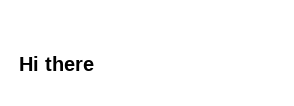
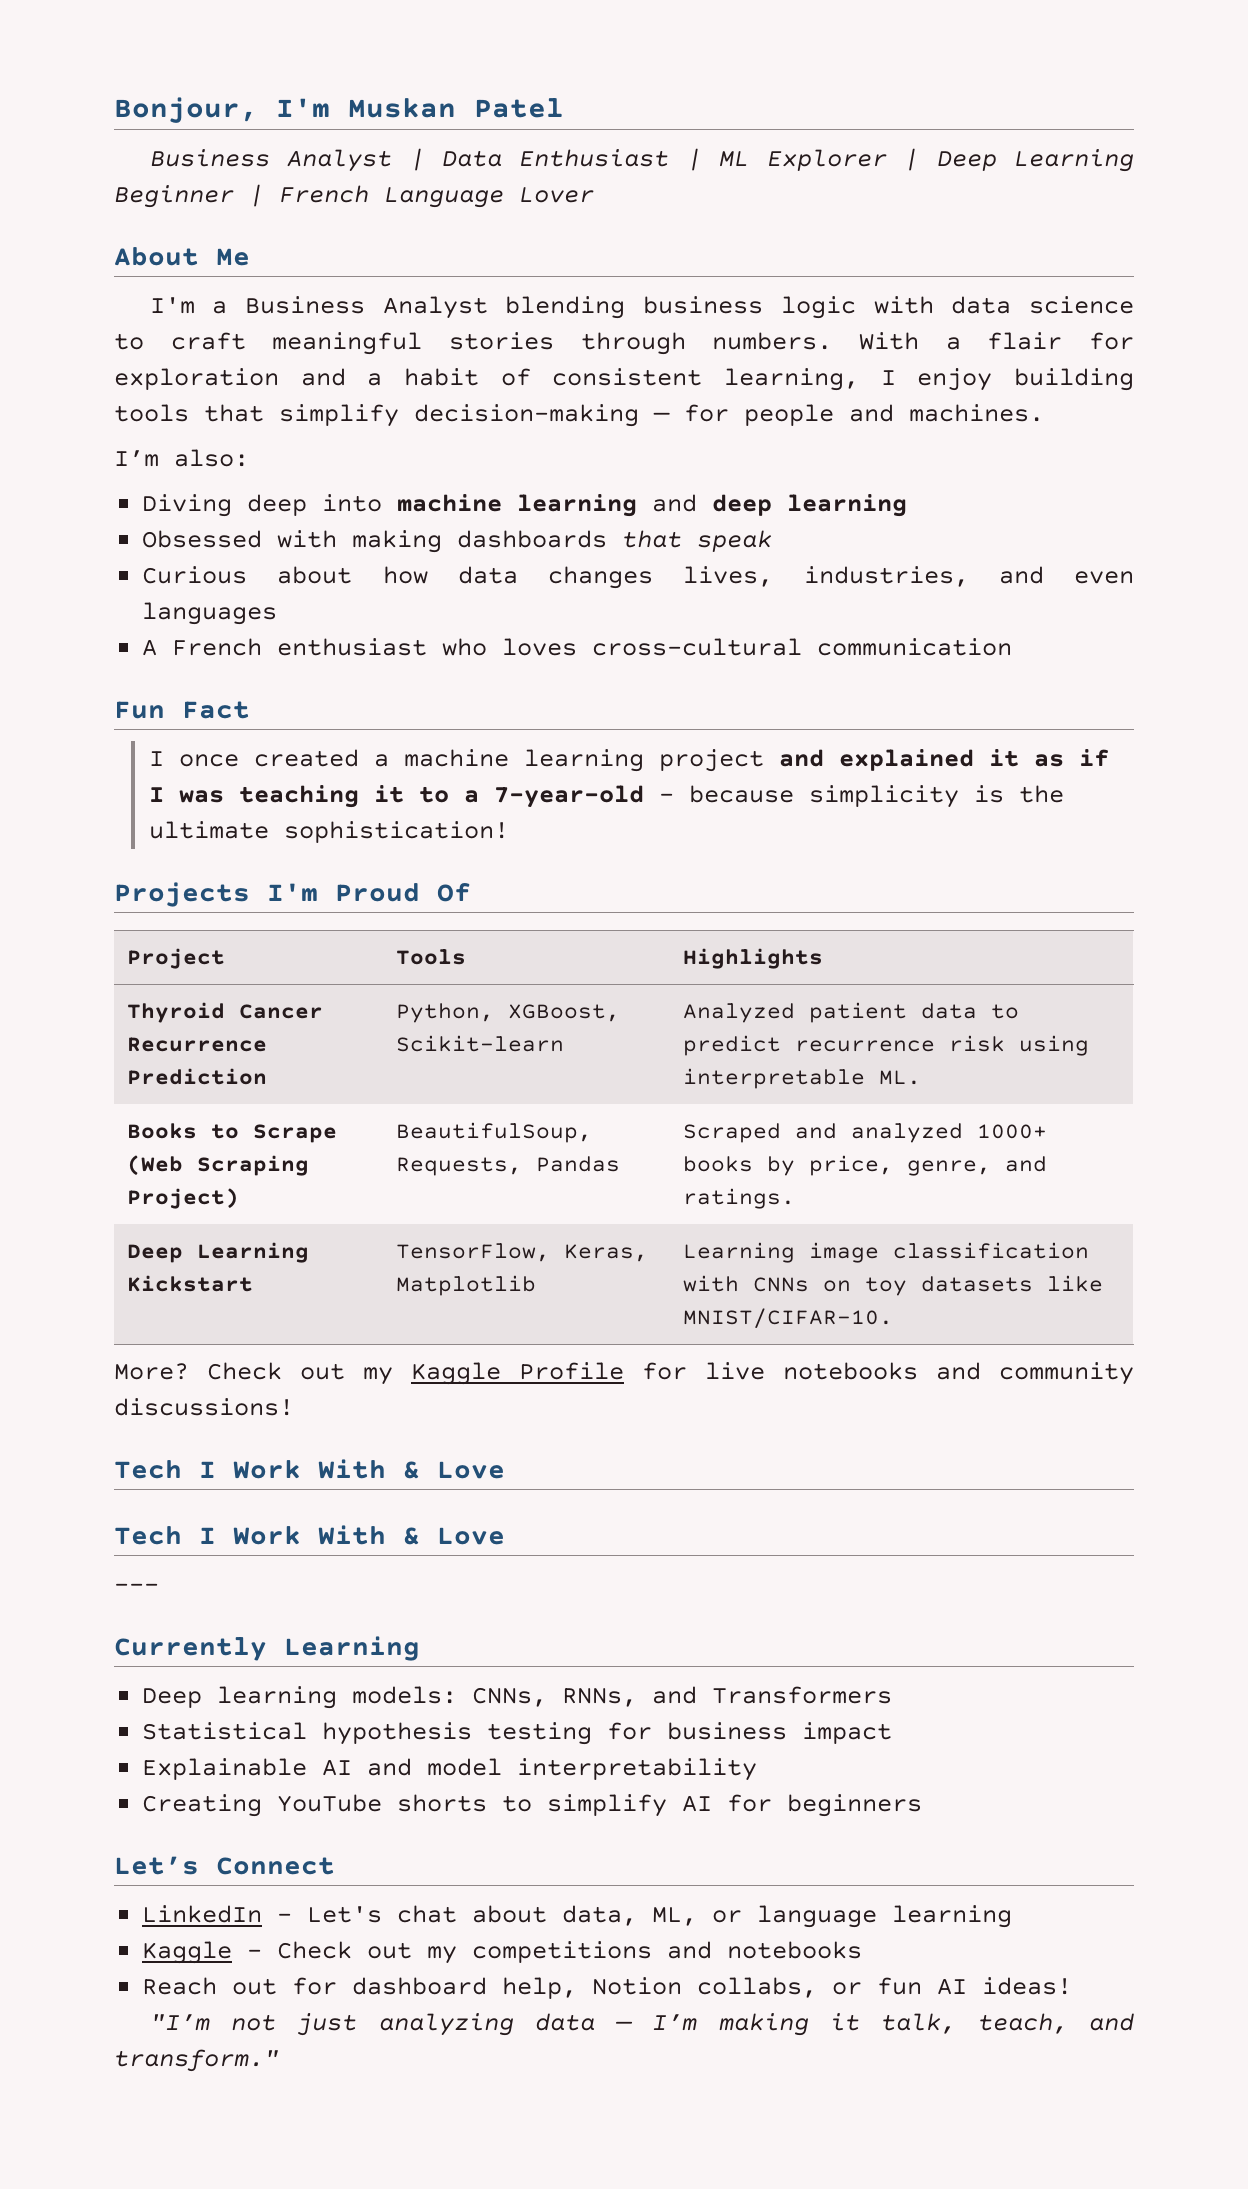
[19,56,94,71] Hi there -> [114,97,564,123] [149,148,1134,172] [114,184,594,208] [114,247,250,266] [149,296,1134,319] [114,332,1134,355] [114,368,1134,391] [114,404,1044,427] [114,449,249,467] [142,494,908,517] [142,530,773,553] [142,566,1134,589] [142,602,278,625] [142,638,1013,656] [114,701,250,719] [149,749,1110,772] [149,785,1065,808] [149,821,510,843] [114,882,471,907] [127,948,226,969] [396,949,467,965] [683,948,824,969] [127,1002,324,1023] [127,1037,268,1052] [127,1068,268,1085] [396,1003,621,1023] [396,1035,565,1052] [683,1002,1020,1023] [683,1035,1090,1056] [683,1068,922,1089] [127,1123,338,1143] [127,1155,310,1176] [127,1188,240,1209] [396,1122,593,1143] [396,1156,621,1176] [683,1123,1048,1143] [683,1155,1048,1176] [683,1188,796,1209] [127,1242,310,1263] [127,1275,254,1292] [396,1243,649,1262] [396,1275,537,1296] [683,1242,1090,1263] [683,1275,1104,1296] [683,1308,894,1328] [114,1362,1134,1385] [114,1398,294,1416] [114,1459,505,1479] [114,1525,505,1545] [114,1583,159,1592] [114,1636,420,1661] [142,1686,893,1709] [142,1722,893,1745] [142,1758,758,1781] [142,1794,923,1817] [114,1856,335,1875] [142,1905,1013,1928] [142,1941,863,1964] [142,1977,1073,1999] [149,2013,1134,2036] [114,2049,279,2072] Bonjour, I'm Muskan Patel // Business Analyst | Data Enthusiast | ML Explorer | Deep Learning Beginner | French Language Lover // About Me // I'm a Business Analyst blending business logic with data science to craft meaningful stories through numbers. With a flair for exploration and a habit of consistent learning, I enjoy building tools that simplify decision-making — for people and machines. // I’m also: // Diving deep into machine learning and deep learning // Obsessed with making dashboards that speak // Curious about how data changes lives, industries, and even languages // A French enthusiast who loves cross-cultural communication // Fun Fact // I once created a machine learning project and explained it as if I was teaching it to a 7-year-old – because simplicity is the ultimate sophistication! // Projects I'm Proud Of // Project | Tools | Highlights // Thyroid Cancer Recurrence Prediction | Python, XGBoost, Scikit-learn | Analyzed patient data to predict recurrence risk using interpretable ML. // Books to Scrape (Web Scraping Project) | BeautifulSoup, Requests, Pandas | Scraped and analyzed 1000+ books by price, genre, and ratings. // Deep Learning Kickstart | TensorFlow, Keras, Matplotlib | Learning image classification with CNNs on toy datasets like MNIST/CIFAR-10. // More? Check out my Kaggle Profile for live notebooks and community discussions! // Tech I Work With & Love // Tech I Work With & Love // --- // Currently Learning // Deep learning models: CNNs, RNNs, and Transformers // Statistical hypothesis testing for business impact // Explainable AI and model interpretability // Creating YouTube shorts to simplify AI for beginners // Let’s Connect // LinkedIn – Let's chat about data, ML, or language learning // Kaggle – Check out my competitions and notebooks // Reach out for dashboard help, Notion collabs, or fun AI ideas! // "I’m not just analyzing data — I’m making it talk, teach, and transform."

